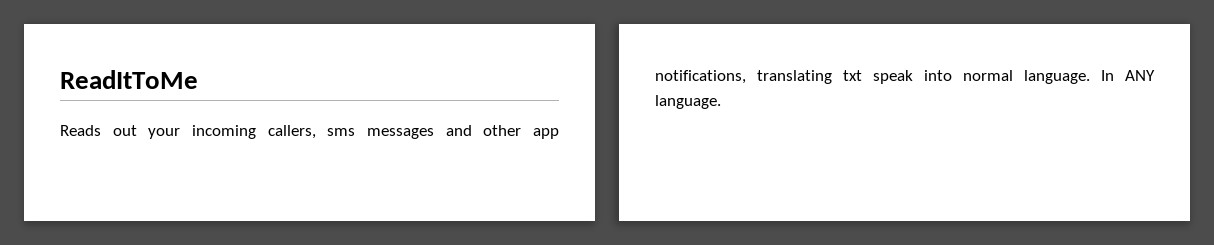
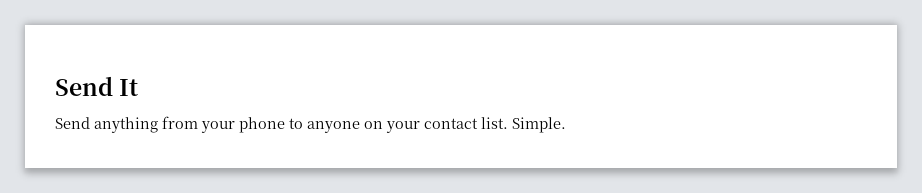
[60,70,198,89] [60,125,559,139] [655,70,1155,84] [655,95,721,109] ReadItToMe // Reads out your incoming callers, sms messages and other app notifications, translating txt speak into normal language. In ANY language. -> [55,76,139,96] [55,116,566,133] Send It // Send anything from your phone to anyone on your contact list. Simple.

